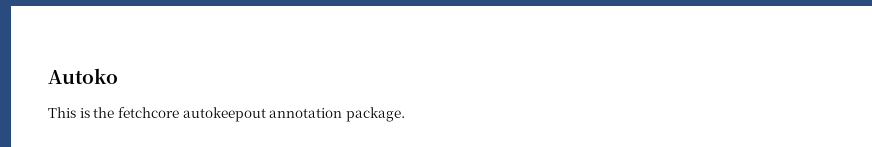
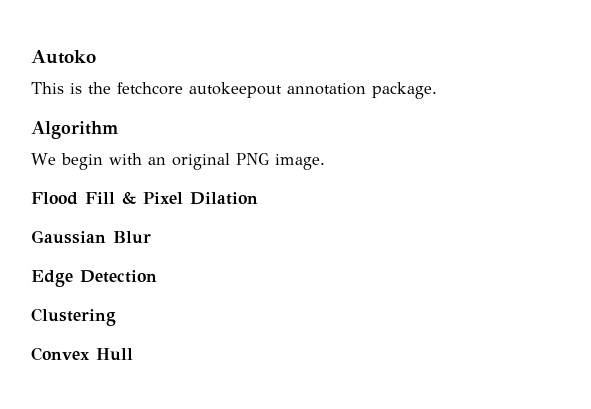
(405, 114) none -> [31,121,118,139] [31,153,325,170] [31,191,258,205] [31,230,151,244] [31,270,157,287] [31,308,116,326] [31,347,133,361] // Algorithm // We begin with an original PNG image. // Flood Fill & Pixel Dilation // Gaussian Blur // Edge Detection // Clustering // Convex Hull

